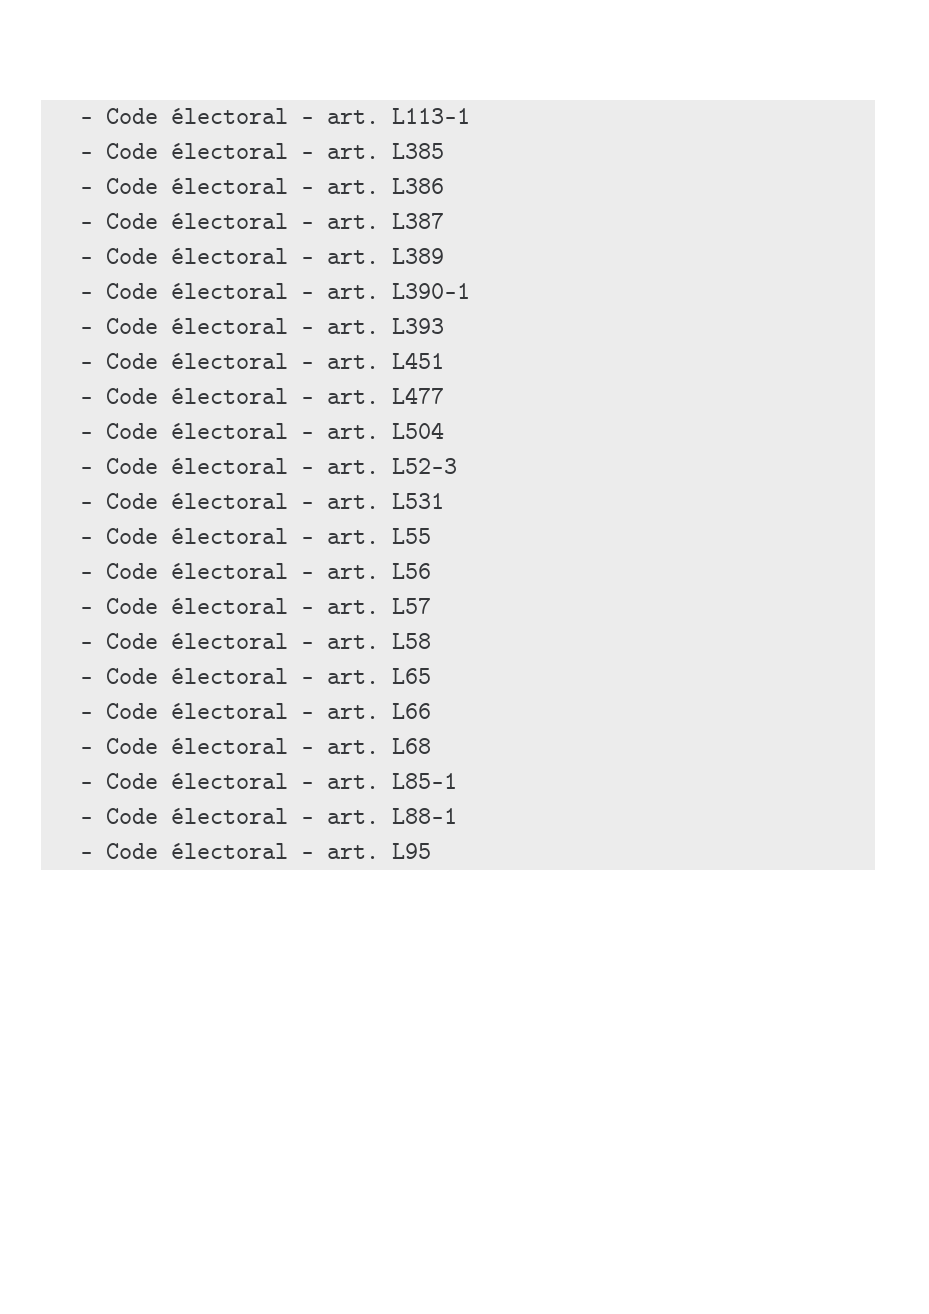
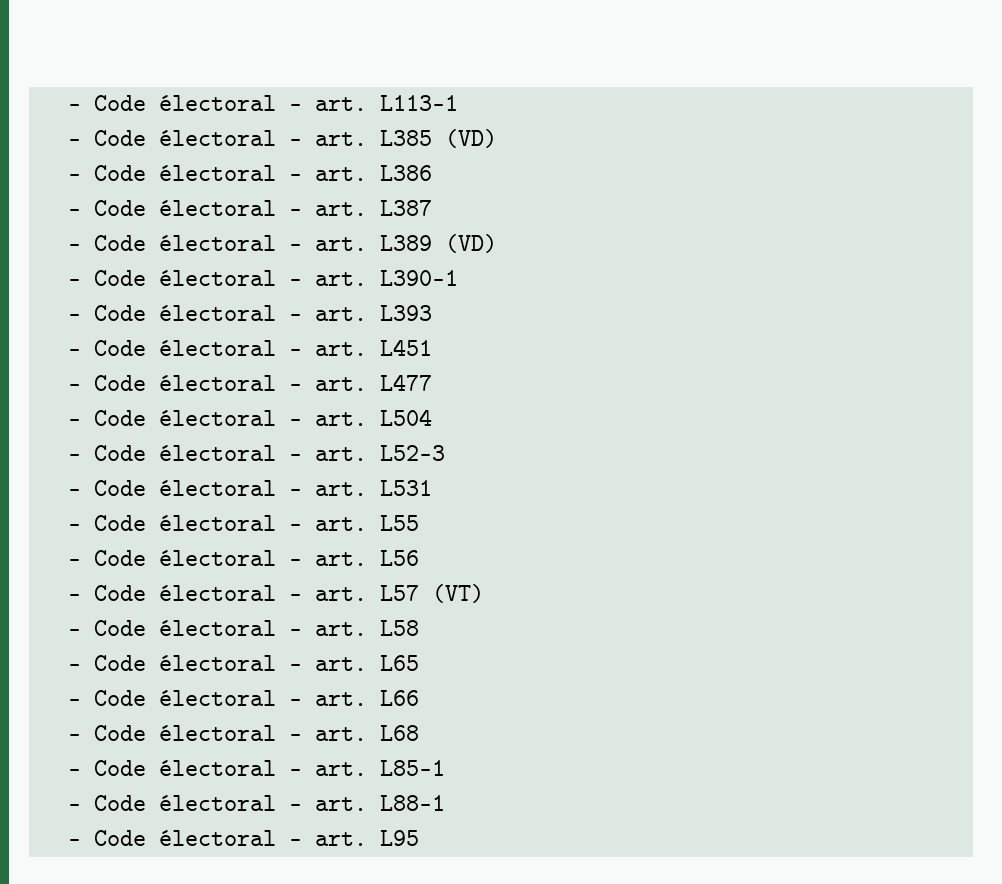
(444, 151) none -> [444,129,497,148] (VD)
(444, 256) none -> [444,234,497,253] (VD)
(431, 606) none -> [431,584,484,603] (VT)

